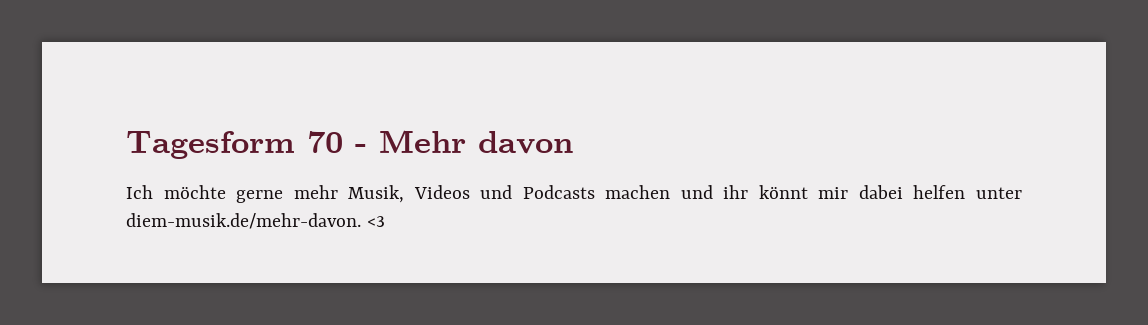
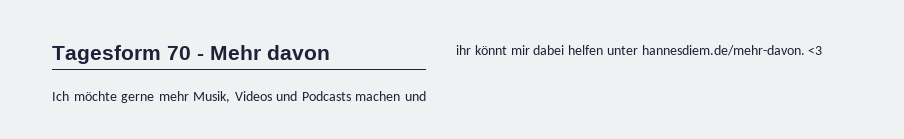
[126,213,361,229] diem-musik.de/mehr-davon. -> [641,45,805,56] hannesdiem.de/mehr-davon.

